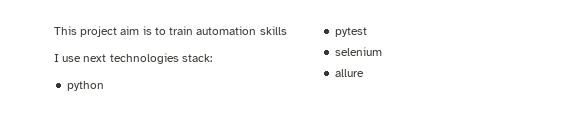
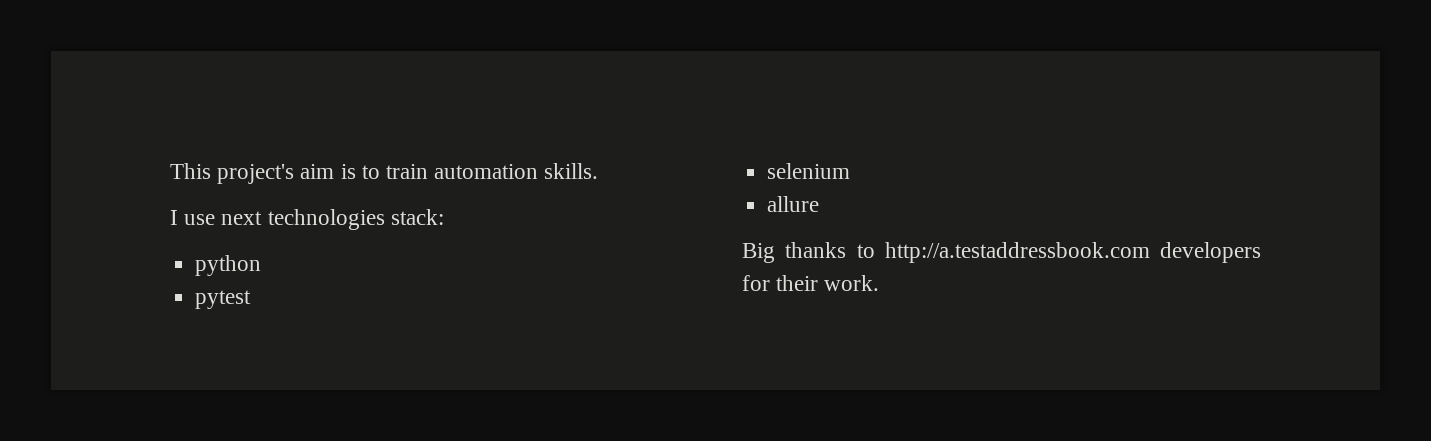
[80,26,118,37] project -> [217,164,295,184] project's
[259,26,287,35] skills -> [544,163,599,179] skills.
(365, 73) none -> [742,242,1261,263] [742,275,880,291] // Big thanks to http://a.testaddressbook.com developers for their work.

